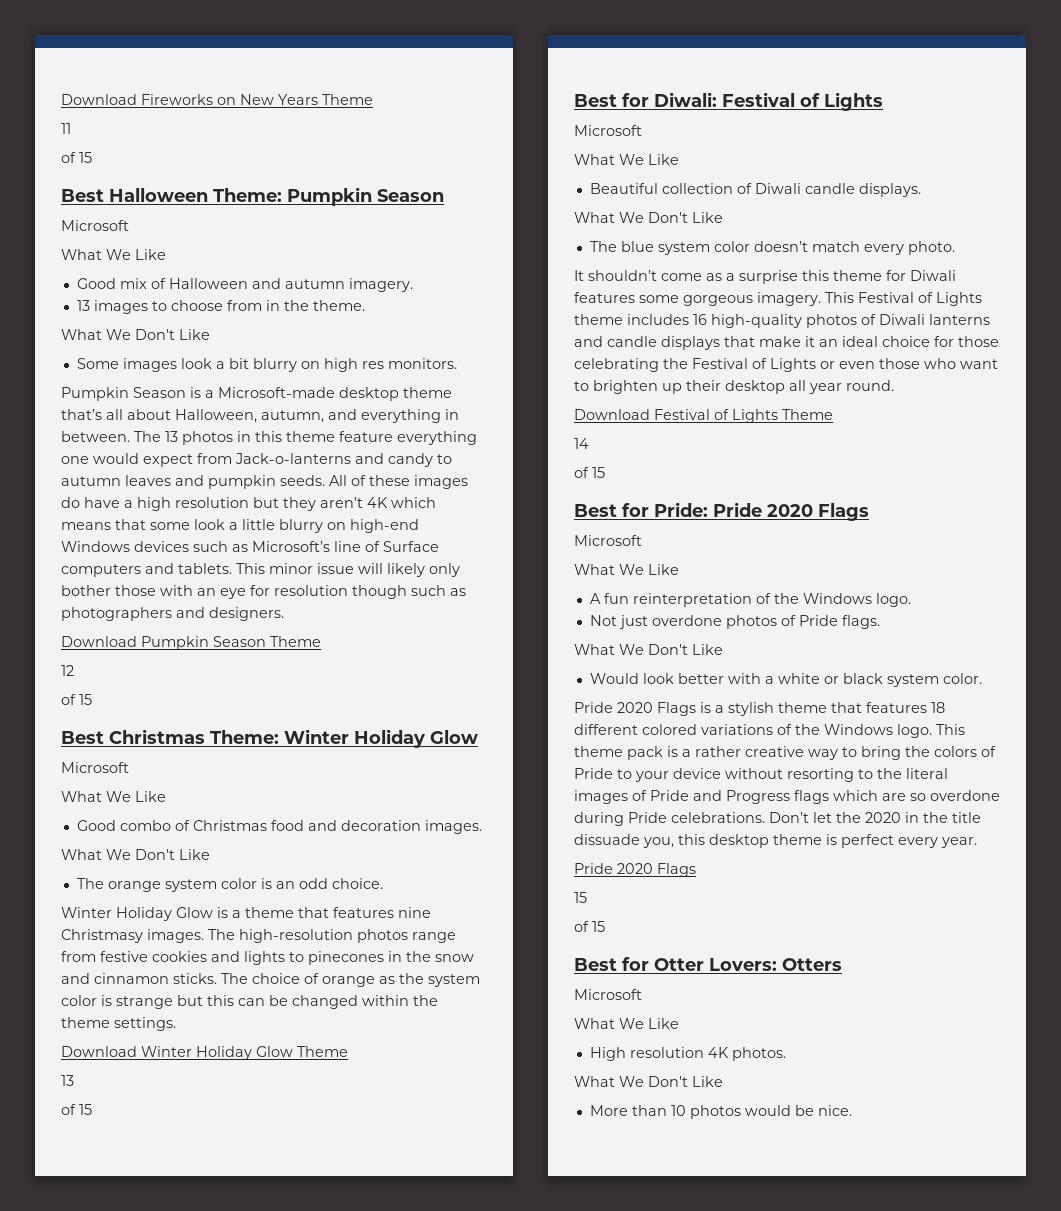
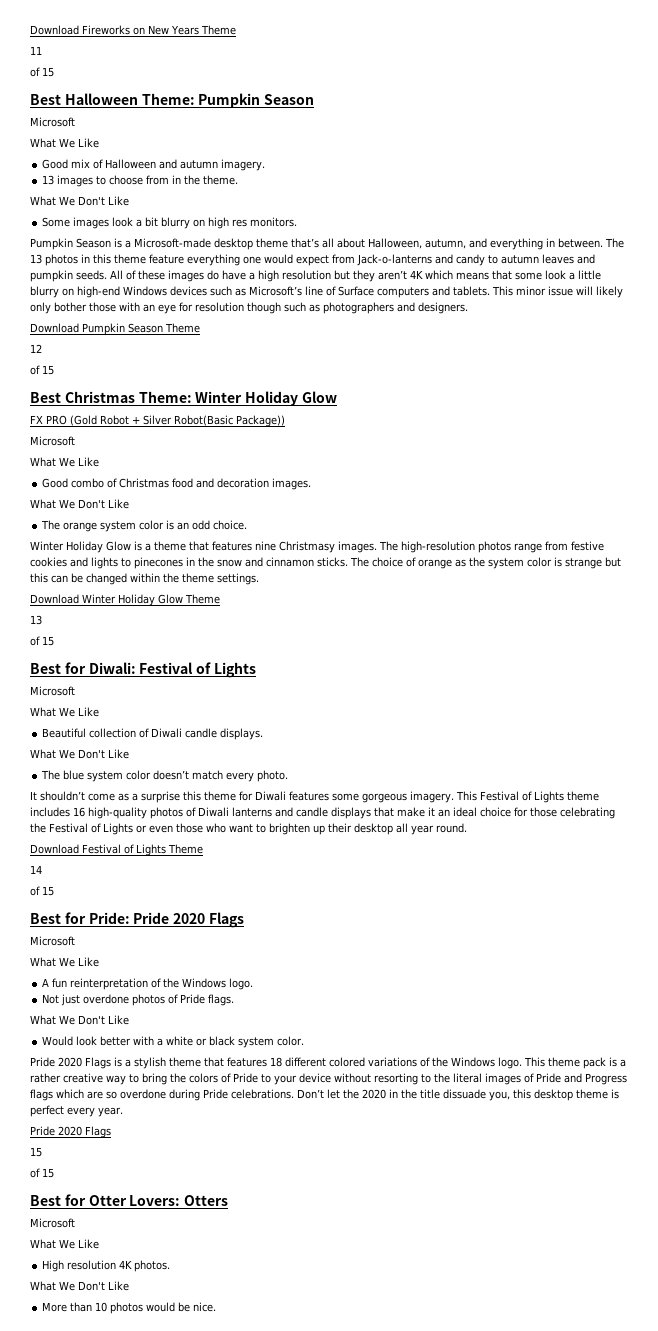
(478, 737) none -> [30,415,285,427] // FX PRO (Gold Robot + Silver Robot(Basic Package))

